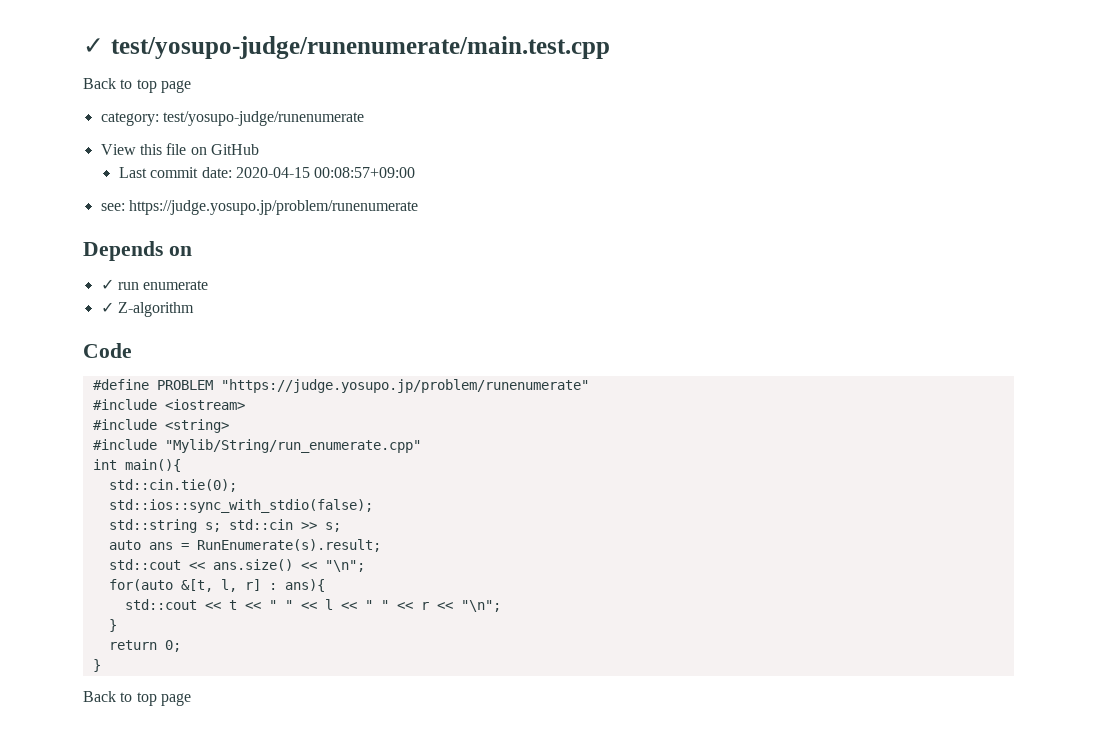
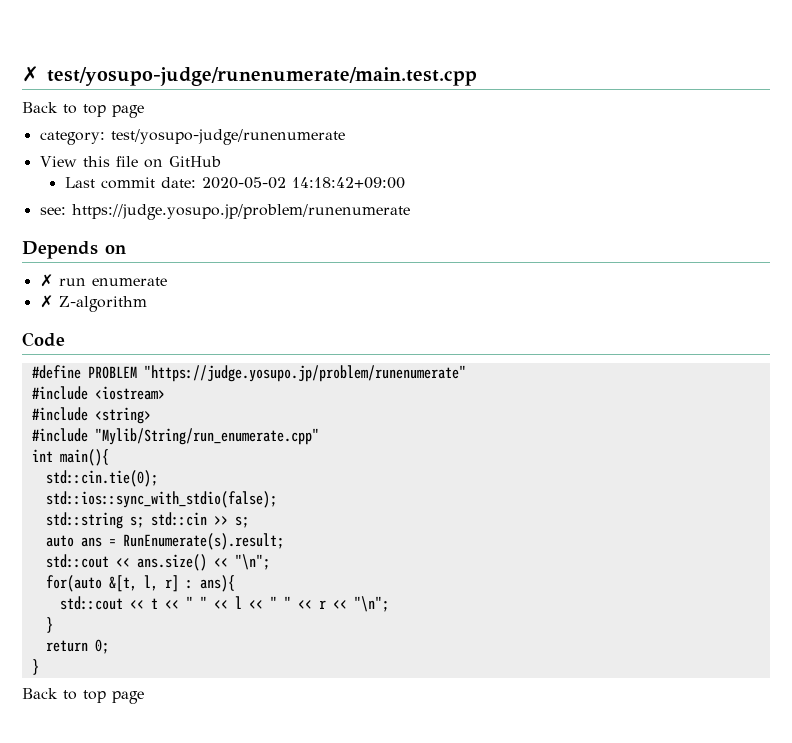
[83,38,104,54] ✓ -> [22,66,39,82] ✗
[235,167,416,178] 2020-04-15 00:08:57+09:00 -> [201,177,405,189] 2020-05-02 14:18:42+09:00
[100,279,114,290] ✓ -> [39,274,53,287] ✗
[100,302,114,313] ✓ -> [39,295,53,308] ✗

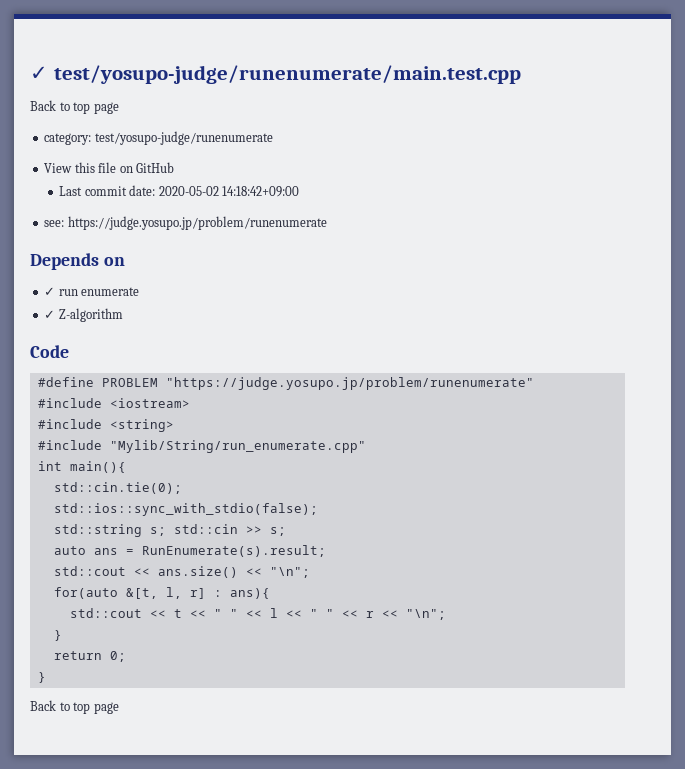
[22,66,39,82] ✗ -> [30,66,48,80] ✓
[39,274,53,287] ✗ -> [44,287,56,296] ✓
[39,295,53,308] ✗ -> [44,310,56,319] ✓

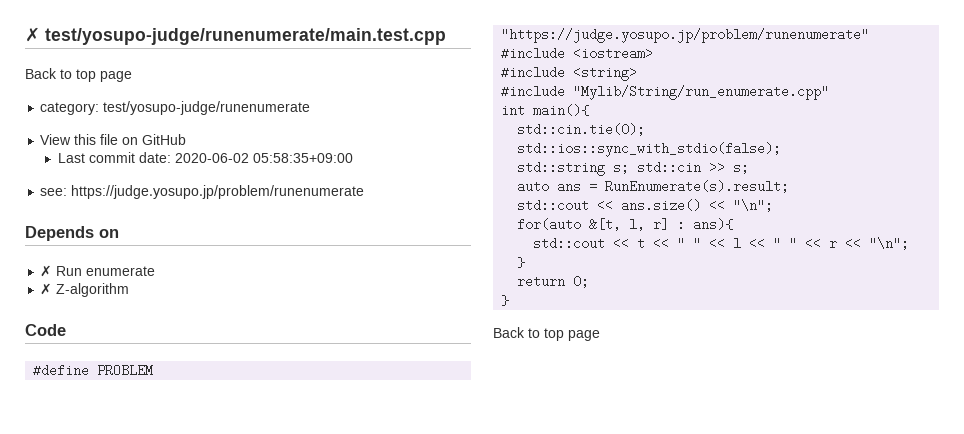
[30,66,48,80] ✓ -> [25,27,40,42] ✗
[158,186,300,197] 2020-05-02 14:18:42+09:00 -> [174,153,353,163] 2020-06-02 05:58:35+09:00
[44,287,78,296] ✓ run -> [40,265,83,277] ✗ Run
[44,310,56,319] ✓ -> [40,283,53,295] ✗

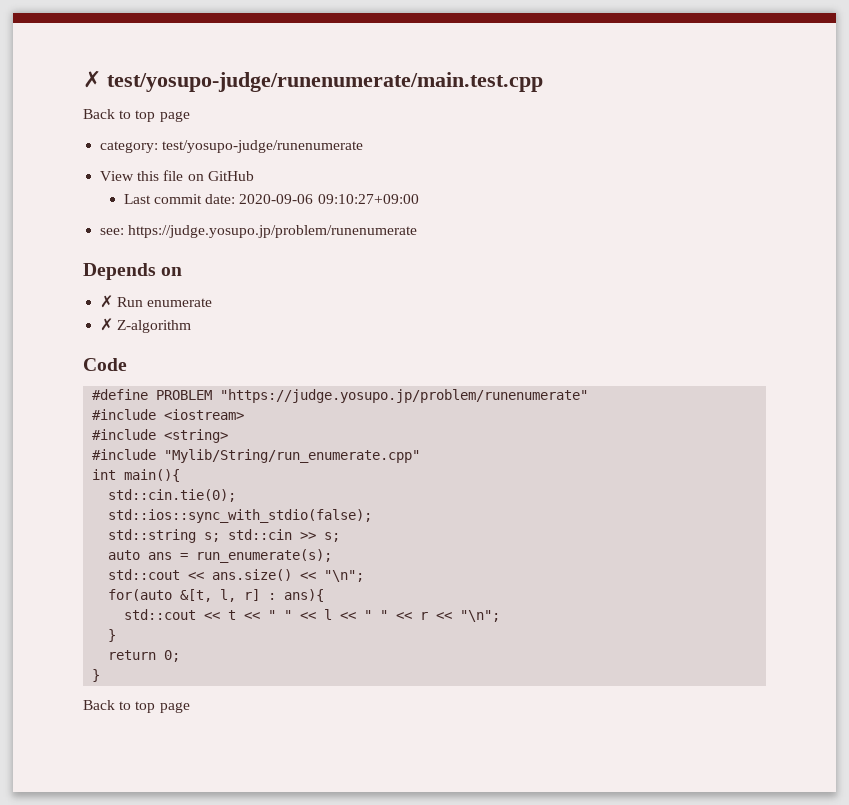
[174,153,353,163] 2020-06-02 05:58:35+09:00 -> [239,194,419,204] 2020-09-06 09:10:27+09:00
[605,180,790,193] RunEnumerate(s).result; -> [196,549,333,563] run_enumerate(s);

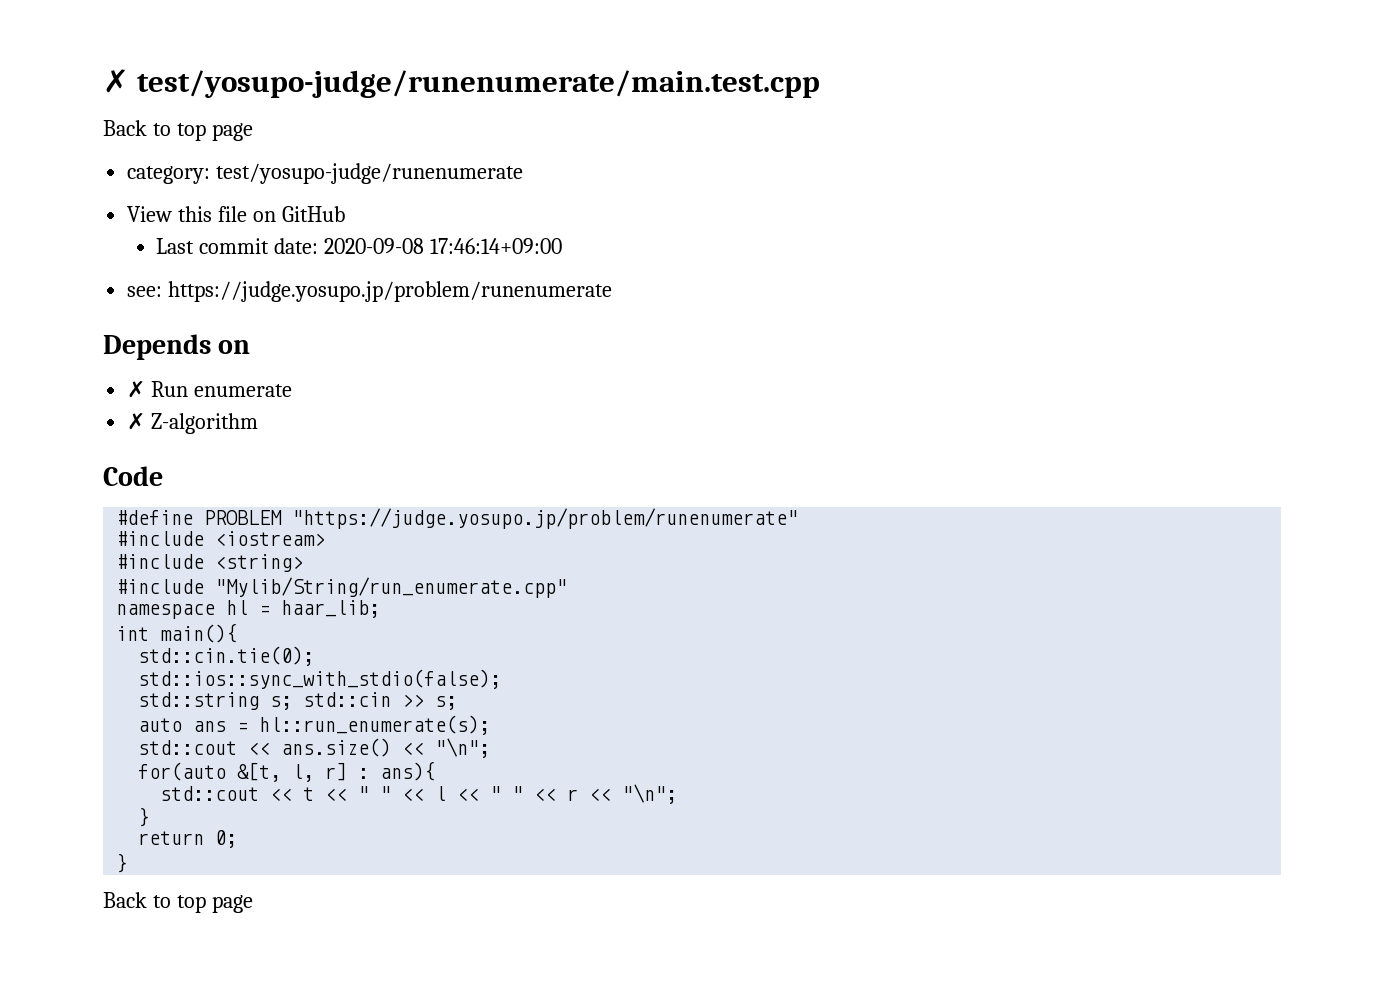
[239,194,419,204] 2020-09-06 09:10:27+09:00 -> [324,238,563,254] 2020-09-08 17:46:14+09:00
(421, 456) none -> [116,600,381,619] // namespace hl = haar_lib;
[196,549,333,563] run_enumerate(s); -> [259,715,491,735] hl::run_enumerate(s);

